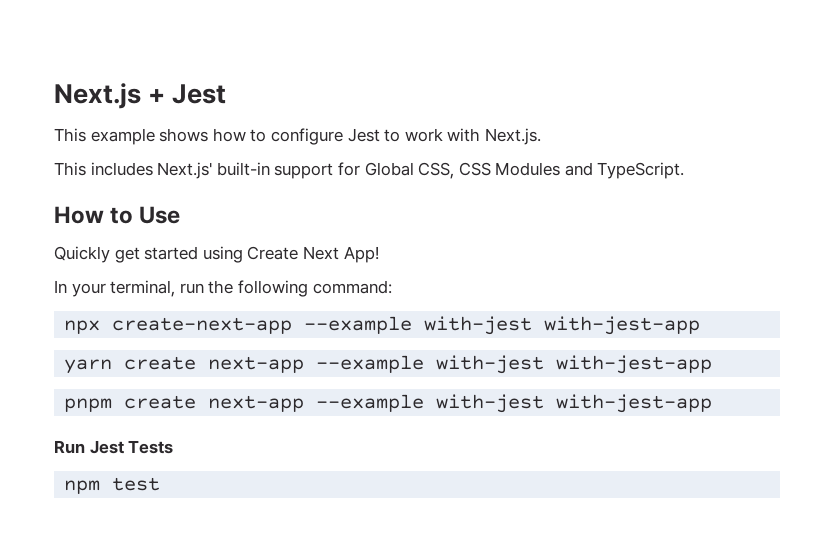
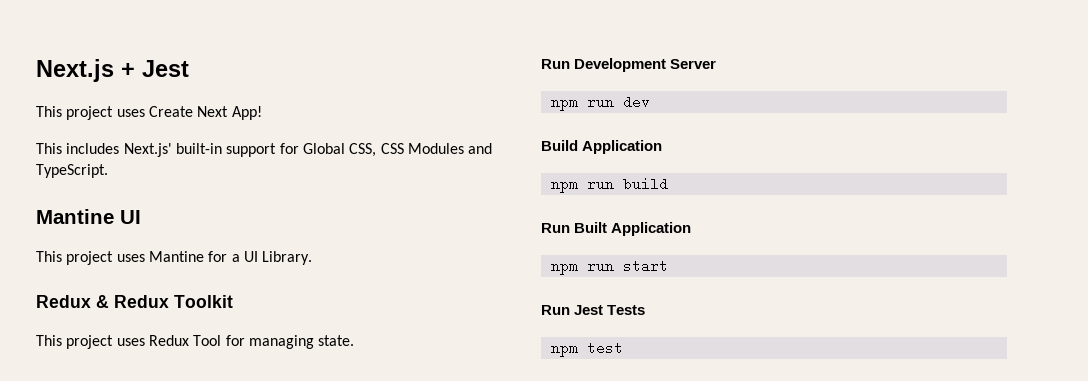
[90,128,541,145] example shows how to configure Jest to work with Next.js. -> [66,106,262,120] project uses Create Next App!
[54,206,181,224] [54,246,379,263] [54,280,392,297] [64,316,701,335] [64,355,713,374] [64,394,713,413] How to Use // Quickly get started using Create Next App! // In your terminal, run the following command: // npx create-next-app --example with-jest with-jest-app // yarn create next-app --example with-jest with-jest-app // pnpm create next-app --example with-jest with-jest-app -> [36,209,141,224] [36,251,313,265] [36,295,233,308] [36,335,355,349] [541,58,717,72] [550,95,650,111] [541,140,663,154] [550,177,668,193] [541,222,692,236] [550,259,668,275] Mantine UI // This project uses Mantine for a UI Library. // Redux & Redux Toolkit // This project uses Redux Tool for managing state. // Run Development Server // npm run dev // Build Application // npm run build // Run Built Application // npm run start

